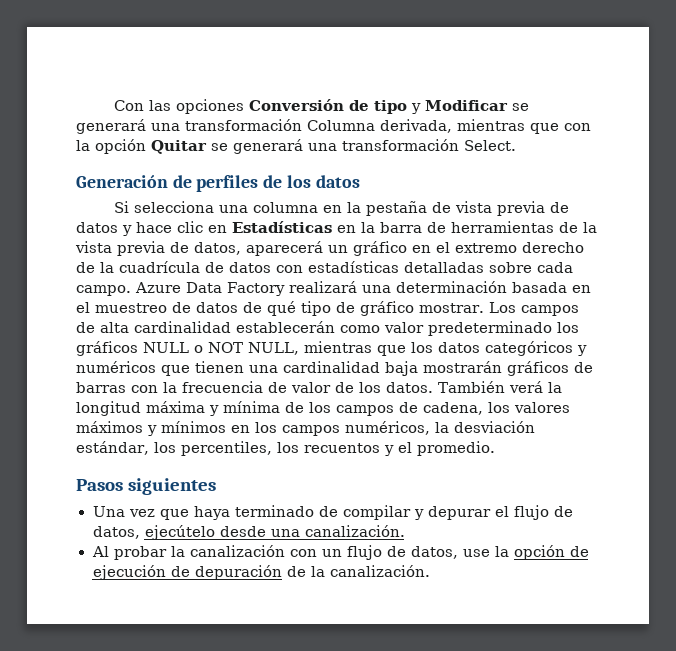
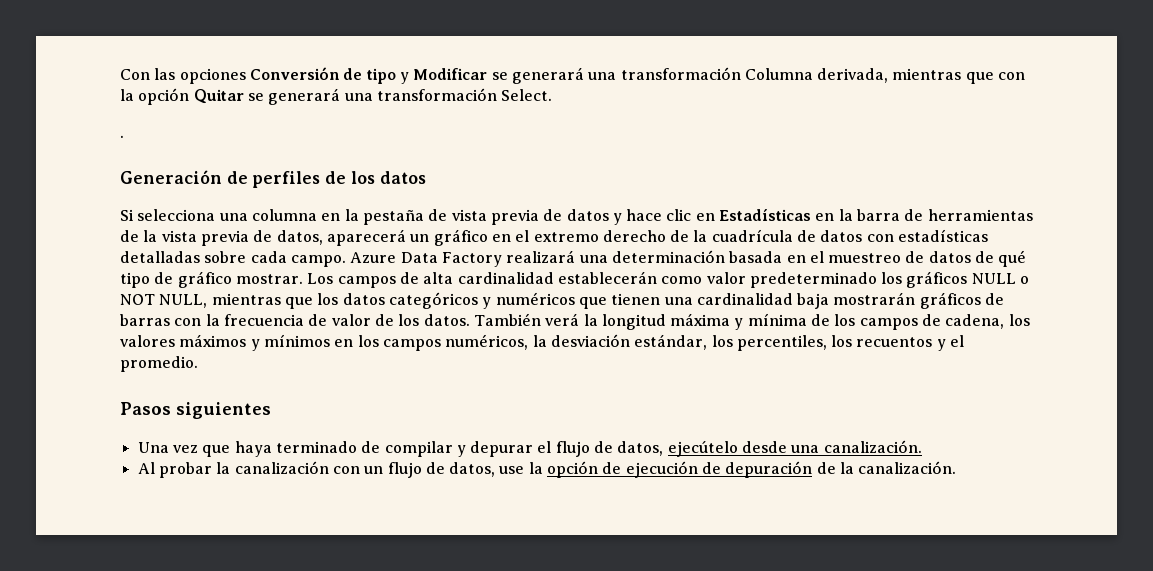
(516, 145) none -> [120,135,124,138] // .

